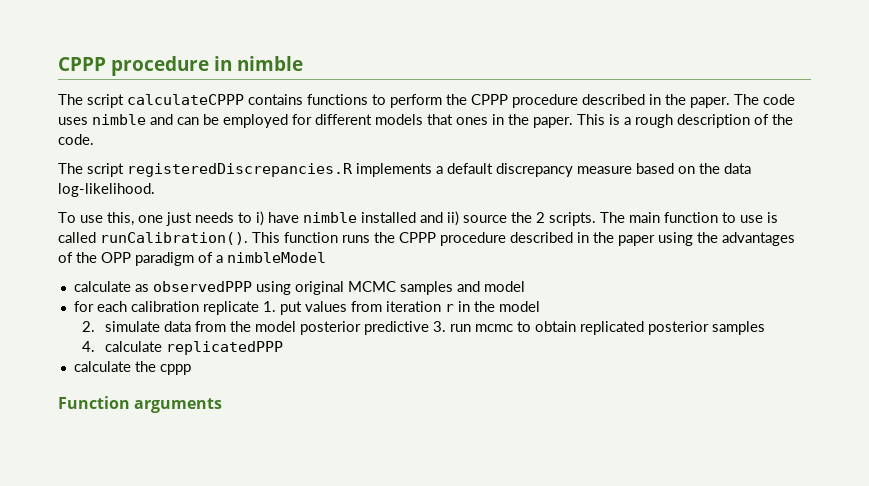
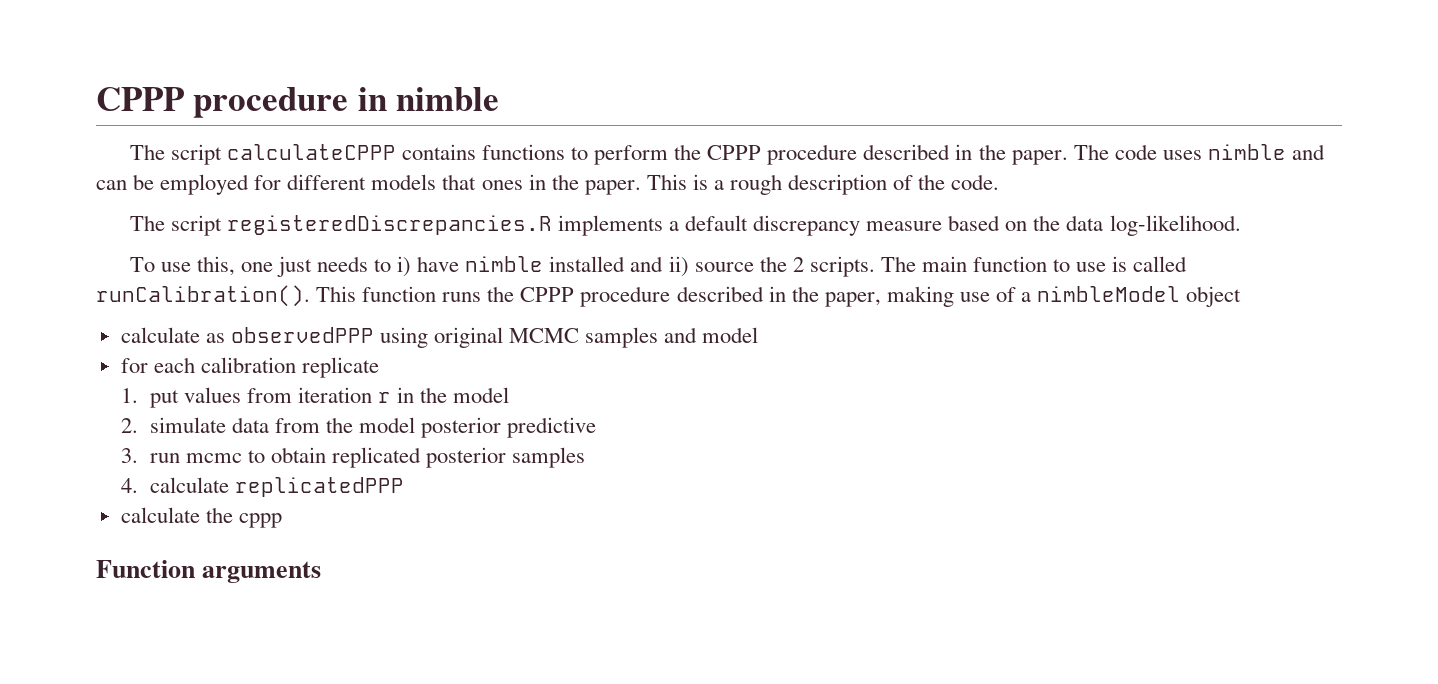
[618,232,795,246] [58,252,194,266] paper using the advantages of the OPP paradigm -> [824,286,990,307] paper, making use
(326, 257) none -> [1186,286,1242,307] object
(259, 308) none -> (379, 367) //
(430, 328) none -> (596, 427) //

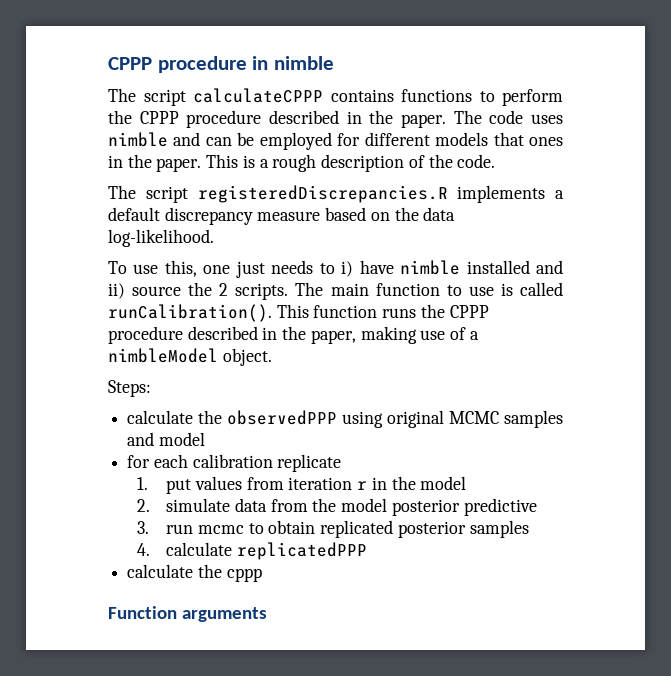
[1186,286,1242,307] [120,327,225,343] object // calculate as -> [222,348,272,366] [108,380,151,397] [127,410,223,424] object. // Steps: // calculate the

